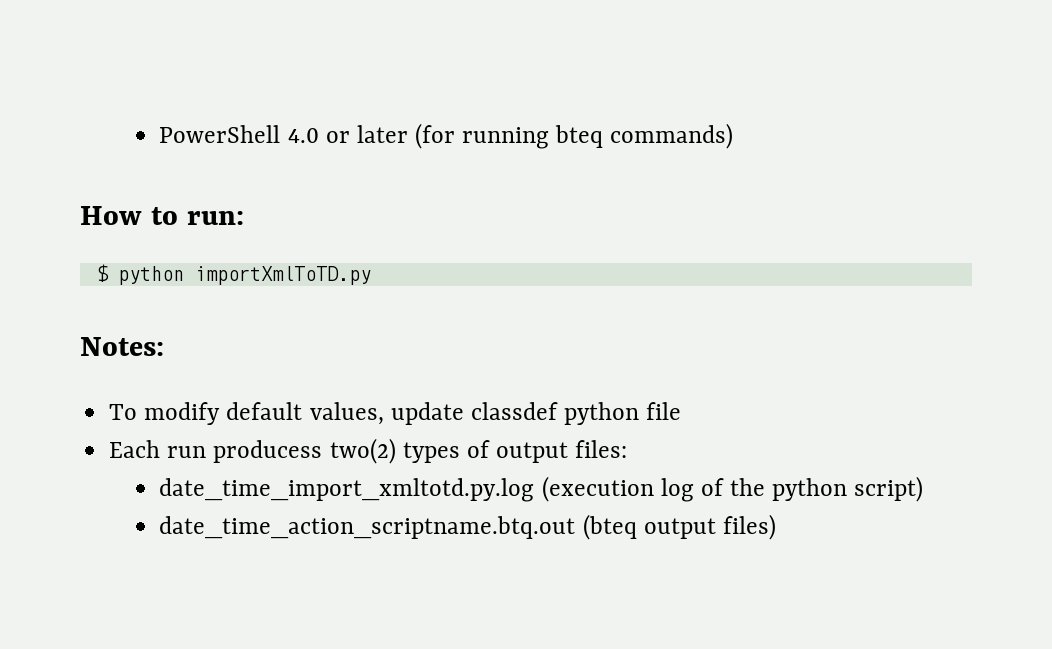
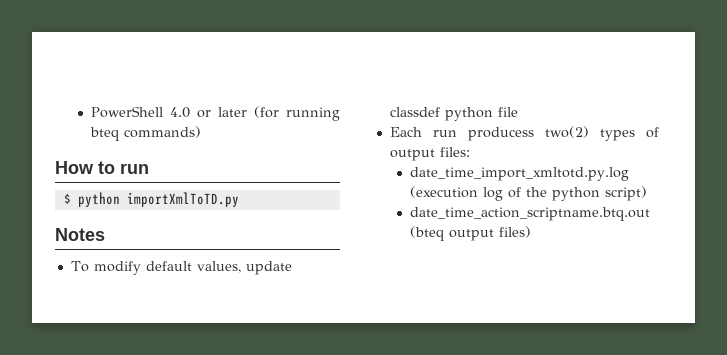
[186,211,244,225] run: -> [120,163,149,174] run
[80,337,164,356] Notes: -> [55,228,105,241] Notes

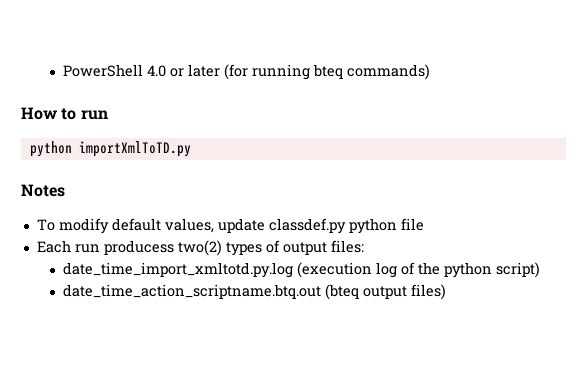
[63,193,71,204] $ -> (108, 115) none
[389,107,440,117] classdef -> [268,218,346,234] classdef.py

